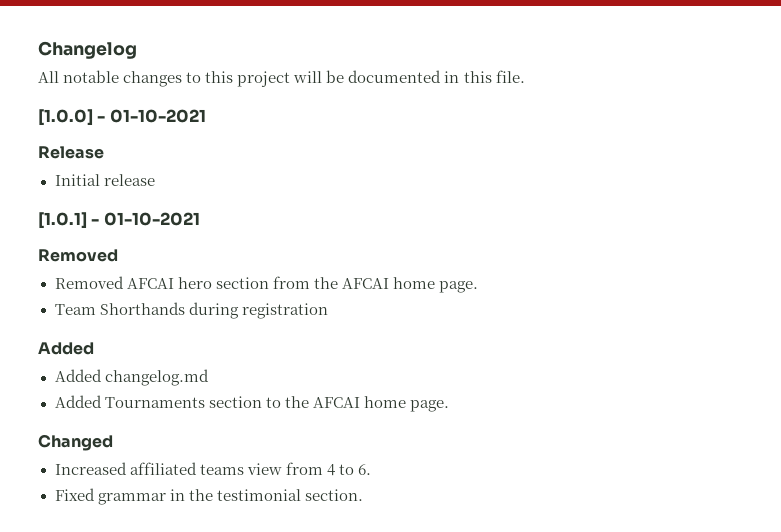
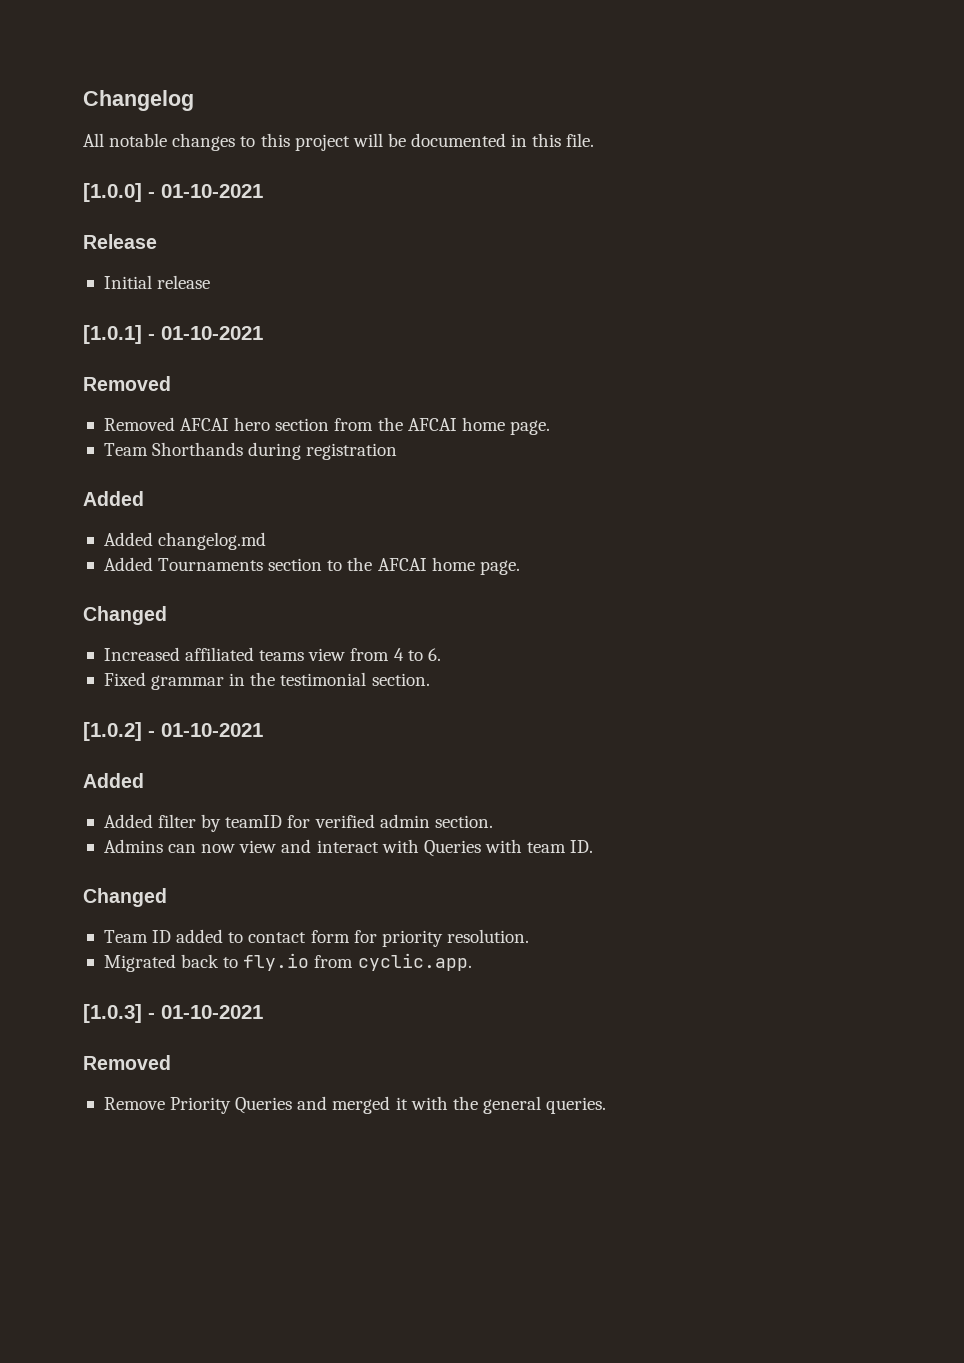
(363, 495) none -> [83,722,263,741] [83,773,144,788] [103,814,493,832] [103,839,594,857] [83,888,167,907] [103,929,529,947] [103,953,472,972] [83,1004,263,1023] [83,1055,171,1070] [103,1096,607,1114] // [1.0.2] - 01-10-2021 // Added // Added filter by teamID for verified admin section. // Admins can now view and interact with Queries with team ID. // Changed // Team ID added to contact form for priority resolution. // Migrated back to fly.io from cyclic.app. // [1.0.3] - 01-10-2021 // Removed // Remove Priority Queries and merged it with the general queries.

